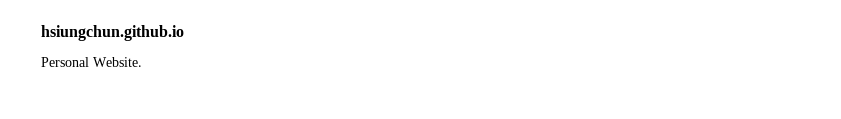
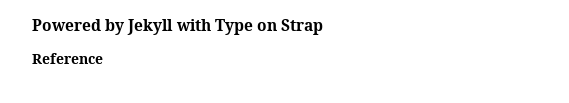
[41,25,184,41] [41,57,142,67] hsiungchun.github.io // Personal Website. -> [32,19,324,35] [32,53,103,64] Powered by Jekyll with Type on Strap // Reference

